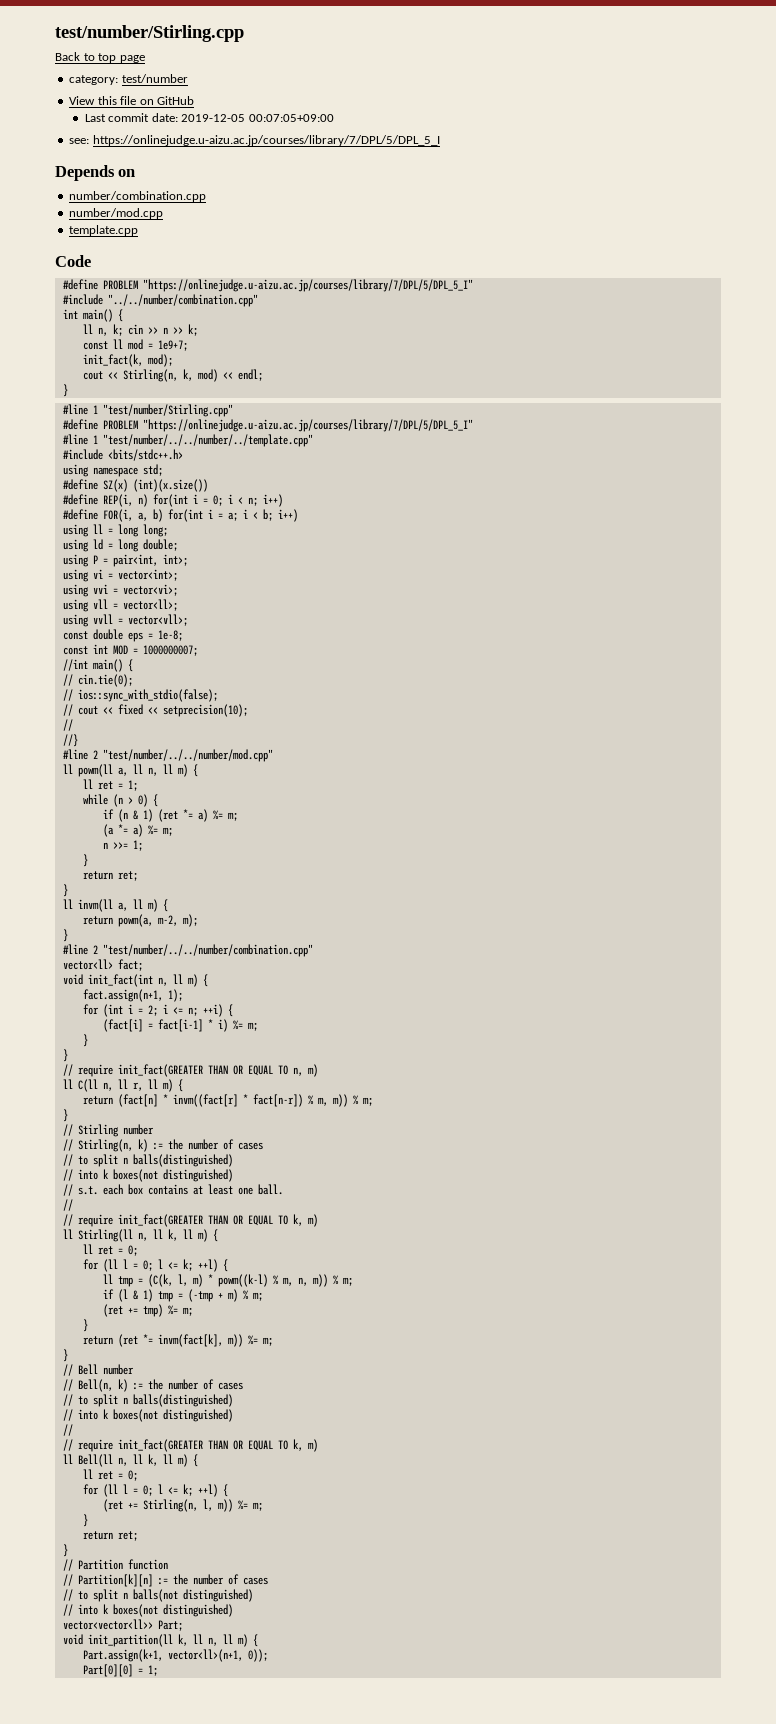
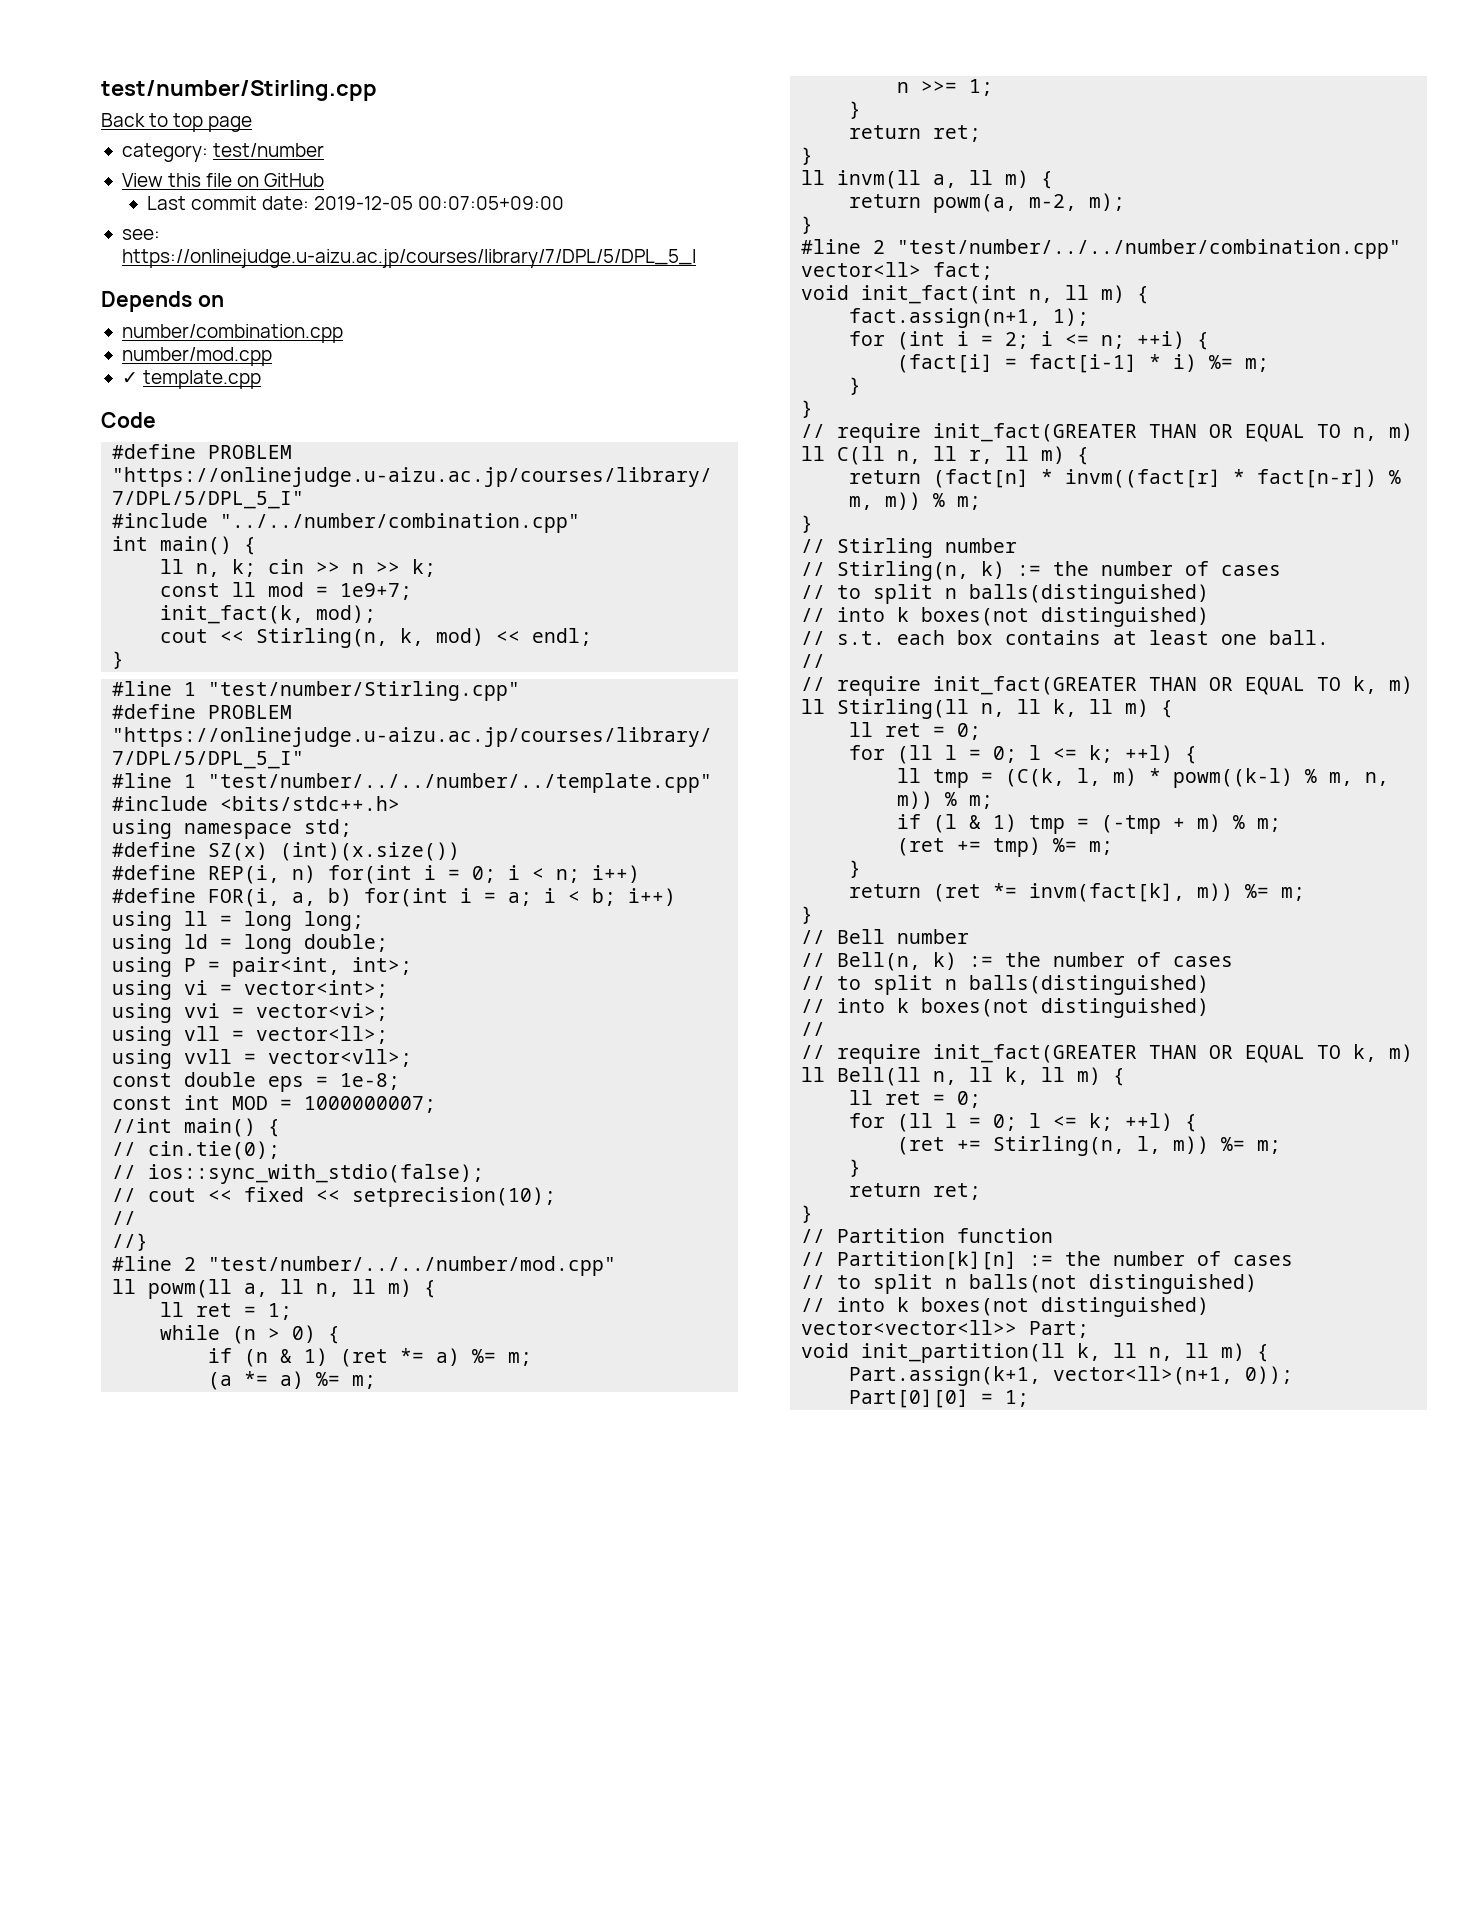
(164, 213) none -> [121,372,138,384] ✓

